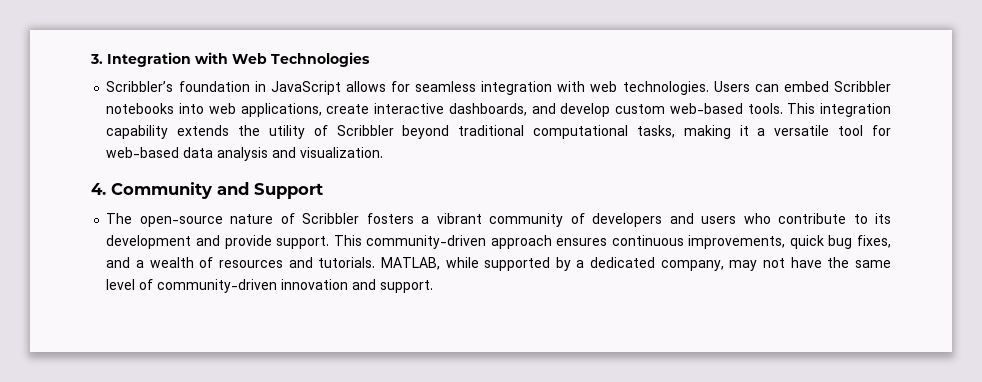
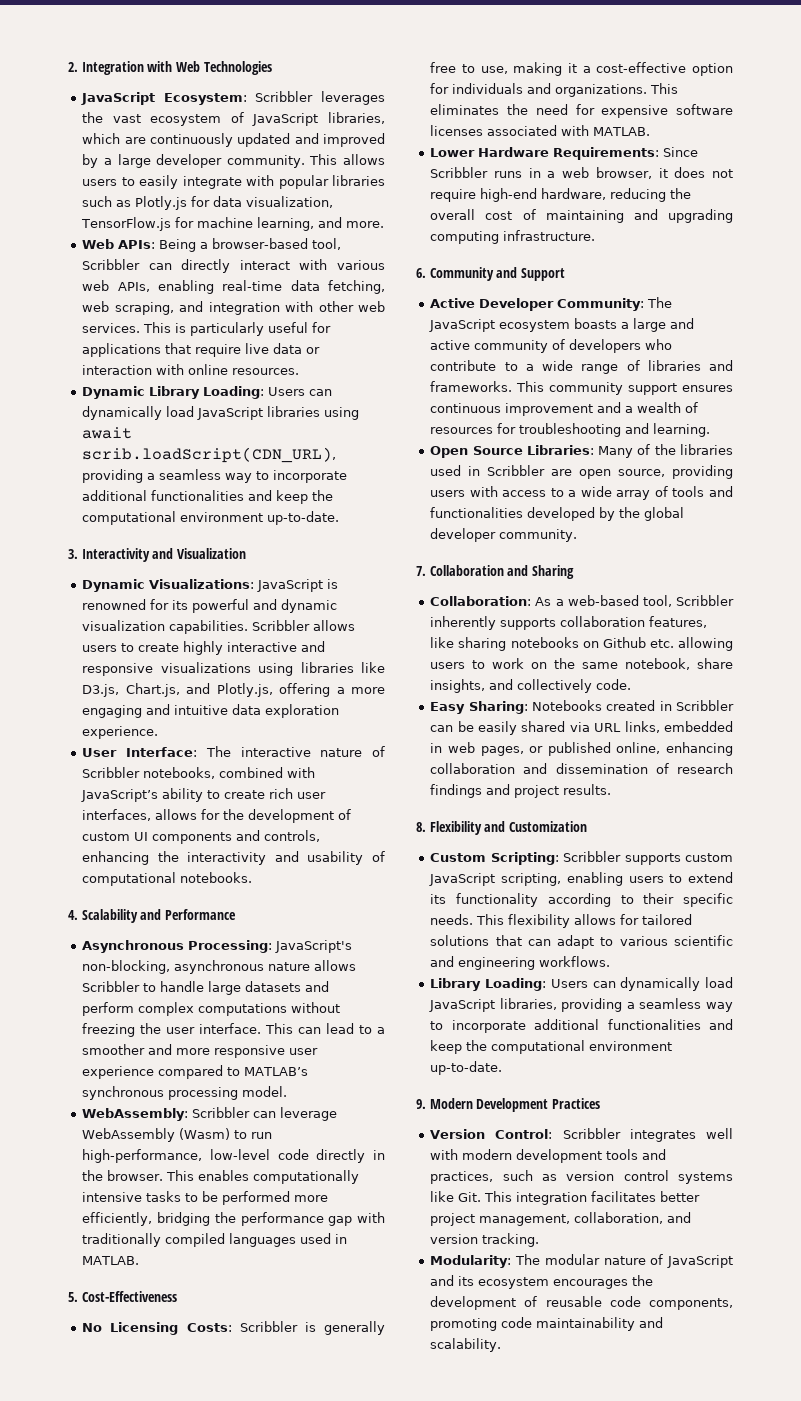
[90,54,103,64] 3. -> [68,62,78,72] 2.
[106,81,892,95] [106,103,892,117] [106,125,892,139] [106,147,384,161] [91,182,323,199] [106,213,482,227] Scribbler’s foundation in JavaScript allows for seamless integration with web technologies. Users can embed Scribbler notebooks into web applications, create interactive dashboards, and develop custom web-based tools. This integration capability extends the utility of Scribbler beyond traditional computational tasks, making it a versatile tool for web-based data analysis and visualization. // 4. Community and Support // The open-source nature of Scribbler fosters a vibrant -> [81,91,385,105] [82,112,385,126] [82,133,385,147] [82,154,385,168] [82,175,385,189] [82,196,334,210] [81,217,385,231] [82,238,342,252] [82,259,385,273] [82,280,385,294] [82,301,385,315] [82,322,332,336] [82,343,321,357] [82,364,300,375] [82,386,333,399] [82,406,360,420] [82,427,133,439] [82,447,337,463] [82,469,348,483] [82,490,334,504] [82,511,340,525] [68,548,246,562] [82,579,339,592] [82,599,338,613] [82,620,356,634] [82,641,326,655] [82,662,385,676] [82,683,385,697] [82,704,340,718] [82,726,159,739] [82,746,385,757] [82,767,316,779] [81,788,327,802] [82,809,352,823] [82,830,321,844] [82,851,385,865] [82,872,253,886] [68,909,236,923] [82,940,353,953] [82,960,357,974] [82,981,330,995] [82,1002,341,1016] [82,1023,385,1037] [82,1044,319,1058] [82,1065,309,1079] [82,1086,288,1100] [82,1107,338,1121] [82,1128,273,1142] [82,1149,386,1163] [82,1170,360,1184] [82,1191,329,1205] [82,1212,385,1226] [82,1233,348,1247] [82,1256,140,1265] [68,1291,177,1302] [82,1321,385,1335] [430,62,733,76] [430,83,679,97] [430,104,733,118] [430,125,651,136] [430,147,699,160] [430,167,733,179] [430,188,692,202] [430,209,733,223] [430,230,596,244] [416,267,565,281] [430,297,673,311] [429,318,695,332] [430,340,471,350] JavaScript Ecosystem: Scribbler leverages the vast ecosystem of JavaScript libraries, which are continuously updated and improved by a large developer community. This allows users to easily integrate with popular libraries such as Plotly.js for data visualization, TensorFlow.js for machine learning, and more. // Web APIs: Being a browser-based tool, Scribbler can directly interact with various web APIs, enabling real-time data fetching, web scraping, and integration with other web services. This is particularly useful for applications that require live data or interaction with online resources. // Dynamic Library Loading: Users can dynamically load JavaScript libraries using await scrib.loadScript(CDN_URL), providing a seamless way to incorporate additional functionalities and keep the computational environment up-to-date. // 3. Interactivity and Visualization // Dynamic Visualizations: JavaScript is renowned for its powerful and dynamic visualization capabilities. Scribbler allows users to create highly interactive and responsive visualizations using libraries like D3.js, Chart.js, and Plotly.js, offering a more engaging and intuitive data exploration experience. // User Interface: The interactive nature of Scribbler notebooks, combined with JavaScript’s ability to create rich user interfaces, allows for the development of custom UI components and controls, enhancing the interactivity and usability of computational notebooks. // 4. Scalability and Performance // Asynchronous Processing: JavaScript's non-blocking, asynchronous nature allows Scribbler to handle large datasets and perform complex computations without freezing the user interface. This can lead to a smoother and more responsive user experience compared to MATLAB’s synchronous processing model. // WebAssembly: Scribbler can leverage WebAssembly (Wasm) to run high-performance, low-level code directly in the browser. This enables computationally intensive tasks to be performed more efficiently, bridging the performance gap with traditionally compiled languages used in MATLAB. // 5. Cost-Effectiveness // No Licensing Costs: Scribbler is generally free to use, making it a cost-effective option for individuals and organizations. This eliminates the need for expensive software licenses associated with MATLAB. // Lower Hardware Requirements: Since Scribbler runs in a web browser, it does not require high-end hardware, reducing the overall cost of maintaining and upgrading computing infrastructure. // 6. Community and Support // Active Developer Community: The JavaScript ecosystem boasts a large and active
[669,213,737,224] and users -> (642, 346) none
[875,213,892,224] [106,235,891,249] its development and provide support. This community-driven approach ensures continuous improvements, quick bug fixes, -> [525,360,733,374] [430,381,733,395] [430,403,594,416] a wide range of libraries and frameworks. This community support ensures continuous improvement
[288,257,891,271] [106,279,434,293] and tutorials. MATLAB, while supported by a dedicated company, may not have the same level of community-driven innovation and support. -> [497,423,711,437] [430,444,733,458] [430,465,733,479] [430,486,733,500] [430,507,685,521] [430,528,578,542] [416,565,574,579] [430,595,734,607] [430,616,708,630] [430,637,733,651] [430,658,733,670] [430,679,632,693] [430,700,734,714] [430,721,733,735] [430,742,733,756] [430,763,733,774] [430,784,612,798] [416,821,587,835] [430,851,733,865] [429,872,733,886] [430,893,733,907] [430,914,693,928] [430,935,733,949] [430,956,611,970] [430,977,733,991] [429,998,733,1012] [430,1019,733,1033] [430,1040,673,1054] [430,1061,503,1075] [416,1098,600,1112] [430,1128,733,1142] [430,1149,667,1163] [430,1170,733,1184] [430,1191,701,1205] [430,1212,692,1226] [430,1233,540,1247] [430,1254,733,1268] [430,1275,654,1289] [430,1296,733,1310] [430,1317,664,1331] [430,1338,502,1352] for troubleshooting and learning. // Open Source Libraries: Many of the libraries used in Scribbler are open source, providing users with access to a wide array of tools and functionalities developed by the global developer community. // 7. Collaboration and Sharing // Collaboration: As a web-based tool, Scribbler inherently supports collaboration features, like sharing notebooks on Github etc. allowing users to work on the same notebook, share insights, and collectively code. // Easy Sharing: Notebooks created in Scribbler can be easily shared via URL links, embedded in web pages, or published online, enhancing collaboration and dissemination of research findings and project results. // 8. Flexibility and Customization // Custom Scripting: Scribbler supports custom JavaScript scripting, enabling users to extend its functionality according to their specific needs. This flexibility allows for tailored solutions that can adapt to various scientific and engineering workflows. // Library Loading: Users can dynamically load JavaScript libraries, providing a seamless way to incorporate additional functionalities and keep the computational environment up-to-date. // 9. Modern Development Practices // Version Control: Scribbler integrates well with modern development tools and practices, such as version control systems like Git. This integration facilitates better project management, collaboration, and version tracking. // Modularity: The modular nature of JavaScript and its ecosystem encourages the development of reusable code components, promoting code maintainability and scalability.

